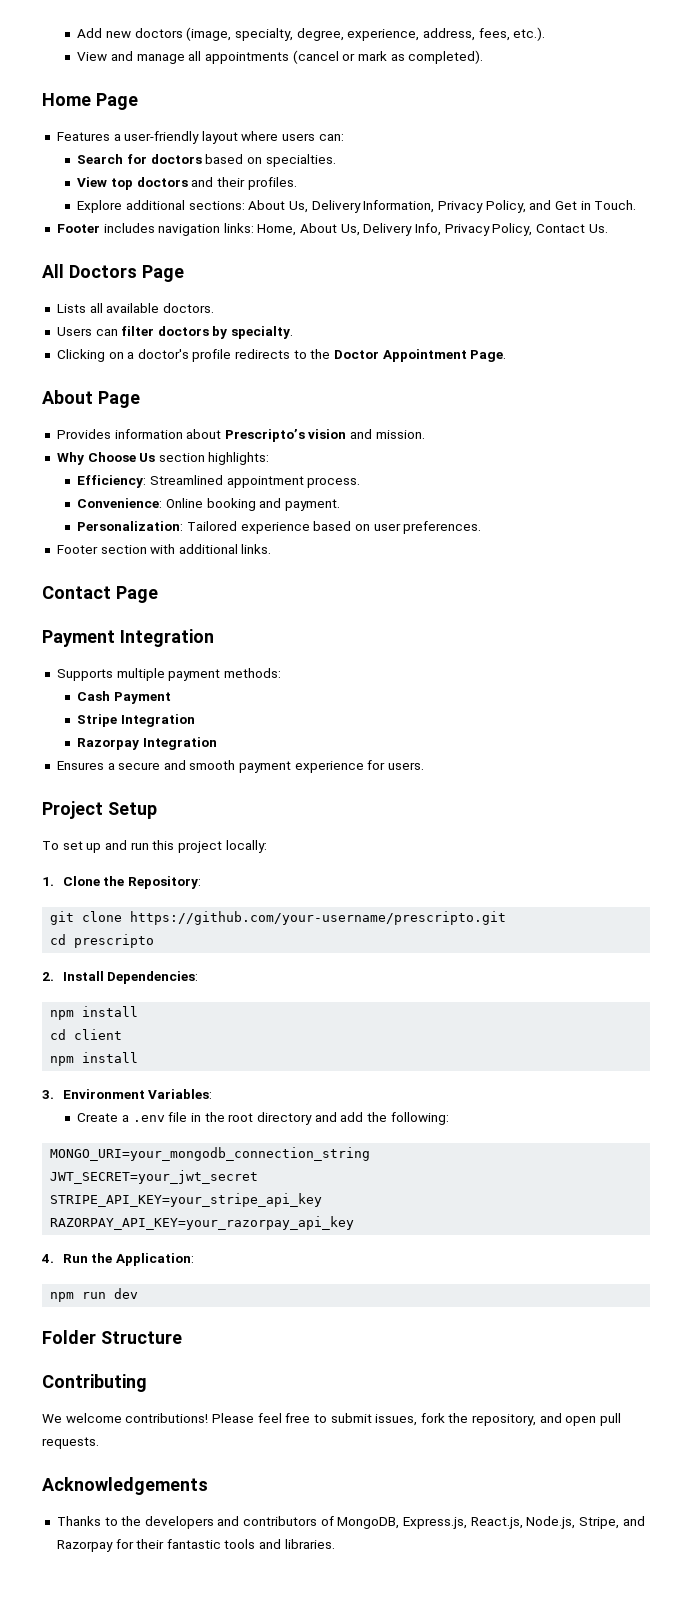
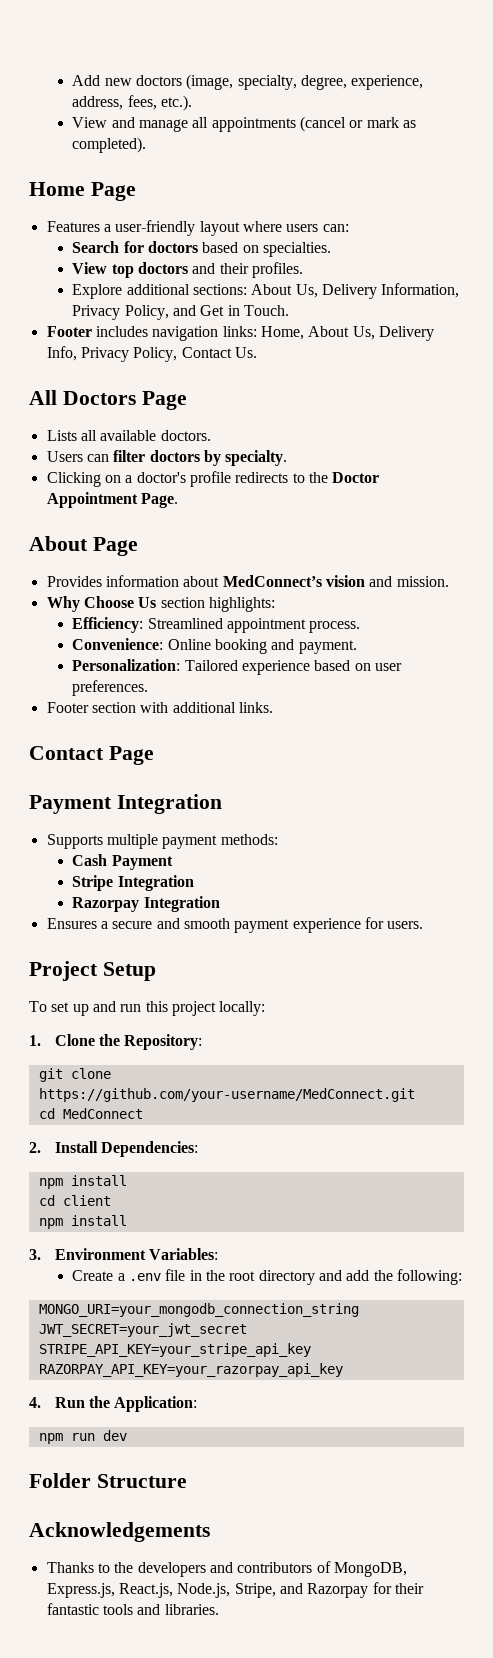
[224,429,305,442] Prescripto’s -> [222,575,322,587] MedConnect’s
[130,911,507,925] [50,934,155,948] https://github.com/your-username/prescripto.git // cd prescripto -> [38,1088,415,1102] [38,1108,143,1119] https://github.com/your-username/MedConnect.git // cd MedConnect
[42,1374,147,1392] [42,1413,622,1426] [42,1437,99,1449] // Contributing // We welcome contributions! Please feel free to submit issues, fork the repository, and open pull requests. -> (187, 1481) none

